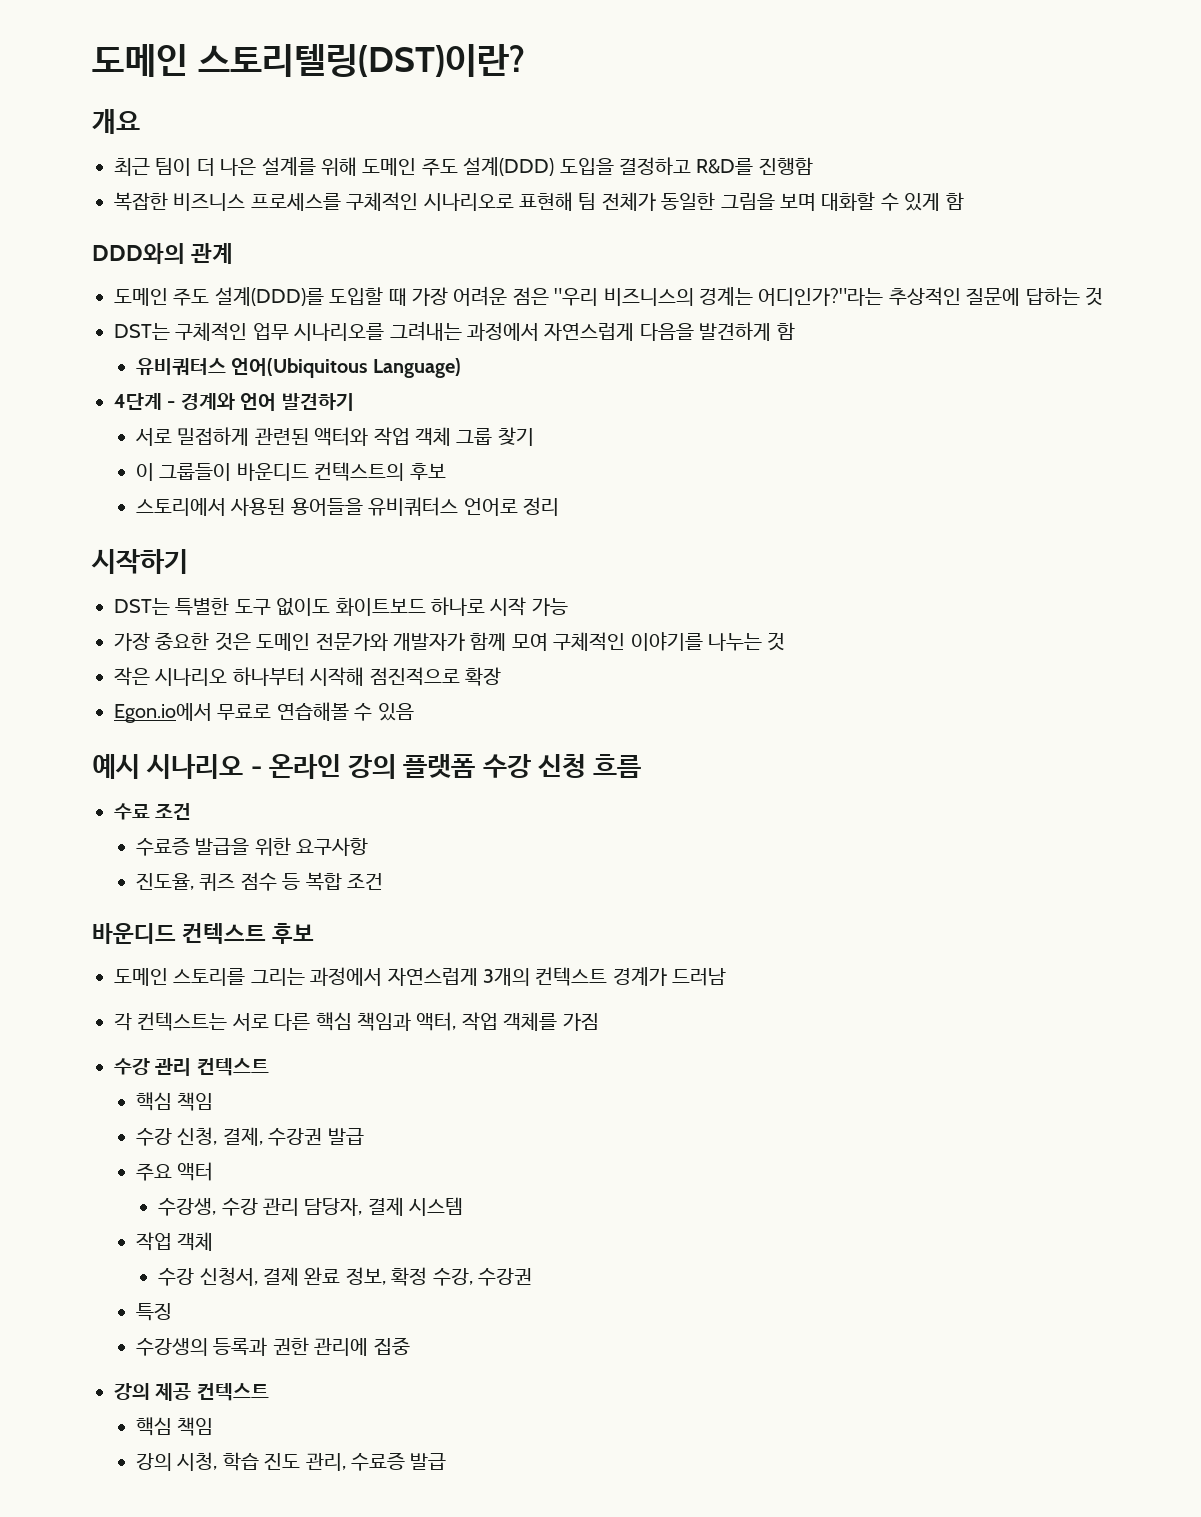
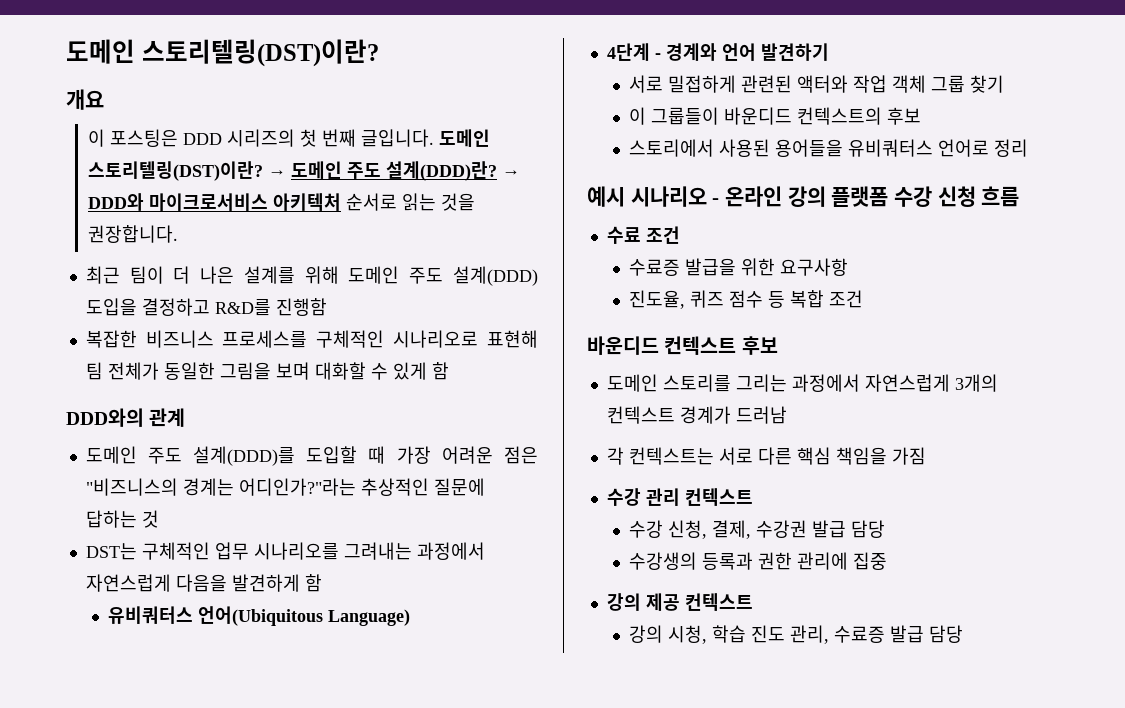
(140, 121) none -> [88,129,491,147] [88,161,521,181] [88,193,476,211] [88,225,179,243] // 이 포스팅은 DDD 시리즈의 첫 번째 글입니다. 도메인 스토리텔링(DST)이란? → 도메인 주도 설계(DDD)란? → DDD와 마이크로서비스 아키텍처 순서로 읽는 것을 권장합니다.
[554,288,694,306] "우리 비즈니스의 -> [85,478,178,496] "비즈니스의
[91,549,188,574] [114,597,568,616] [114,632,786,651] [114,667,501,686] [114,702,414,723] // 시작하기 // DST는 특별한 도구 없이도 화이트보드 하나로 시작 가능 // 가장 중요한 것은 도메인 전문가와 개발자가 함께 모여 구체적인 이야기를 나누는 것 // 작은 시나리오 하나부터 시작해 점진적으로 확장 // Egon.io에서 무료로 연습해볼 수 있음 -> (1028, 148) none
[357,1012,558,1031] 책임과 액터, 작업 객체를 -> [835,447,887,465] 책임을
[136,1092,214,1111] // 핵심 책임 -> (753, 497) none
[136,1162,214,1181] [158,1197,464,1216] [136,1232,214,1251] [158,1267,532,1286] [136,1303,173,1321] // 주요 액터 // 수강생, 수강 관리 담당자, 결제 시스템 // 작업 객체 // 수강 신청서, 결제 완료 정보, 확정 수강, 수강권 // 특징 -> [850,520,885,538] 담당
[136,1417,214,1436] // 핵심 책임 -> (753, 602) none
(447, 1461) none -> [928,625,963,643] 담당

